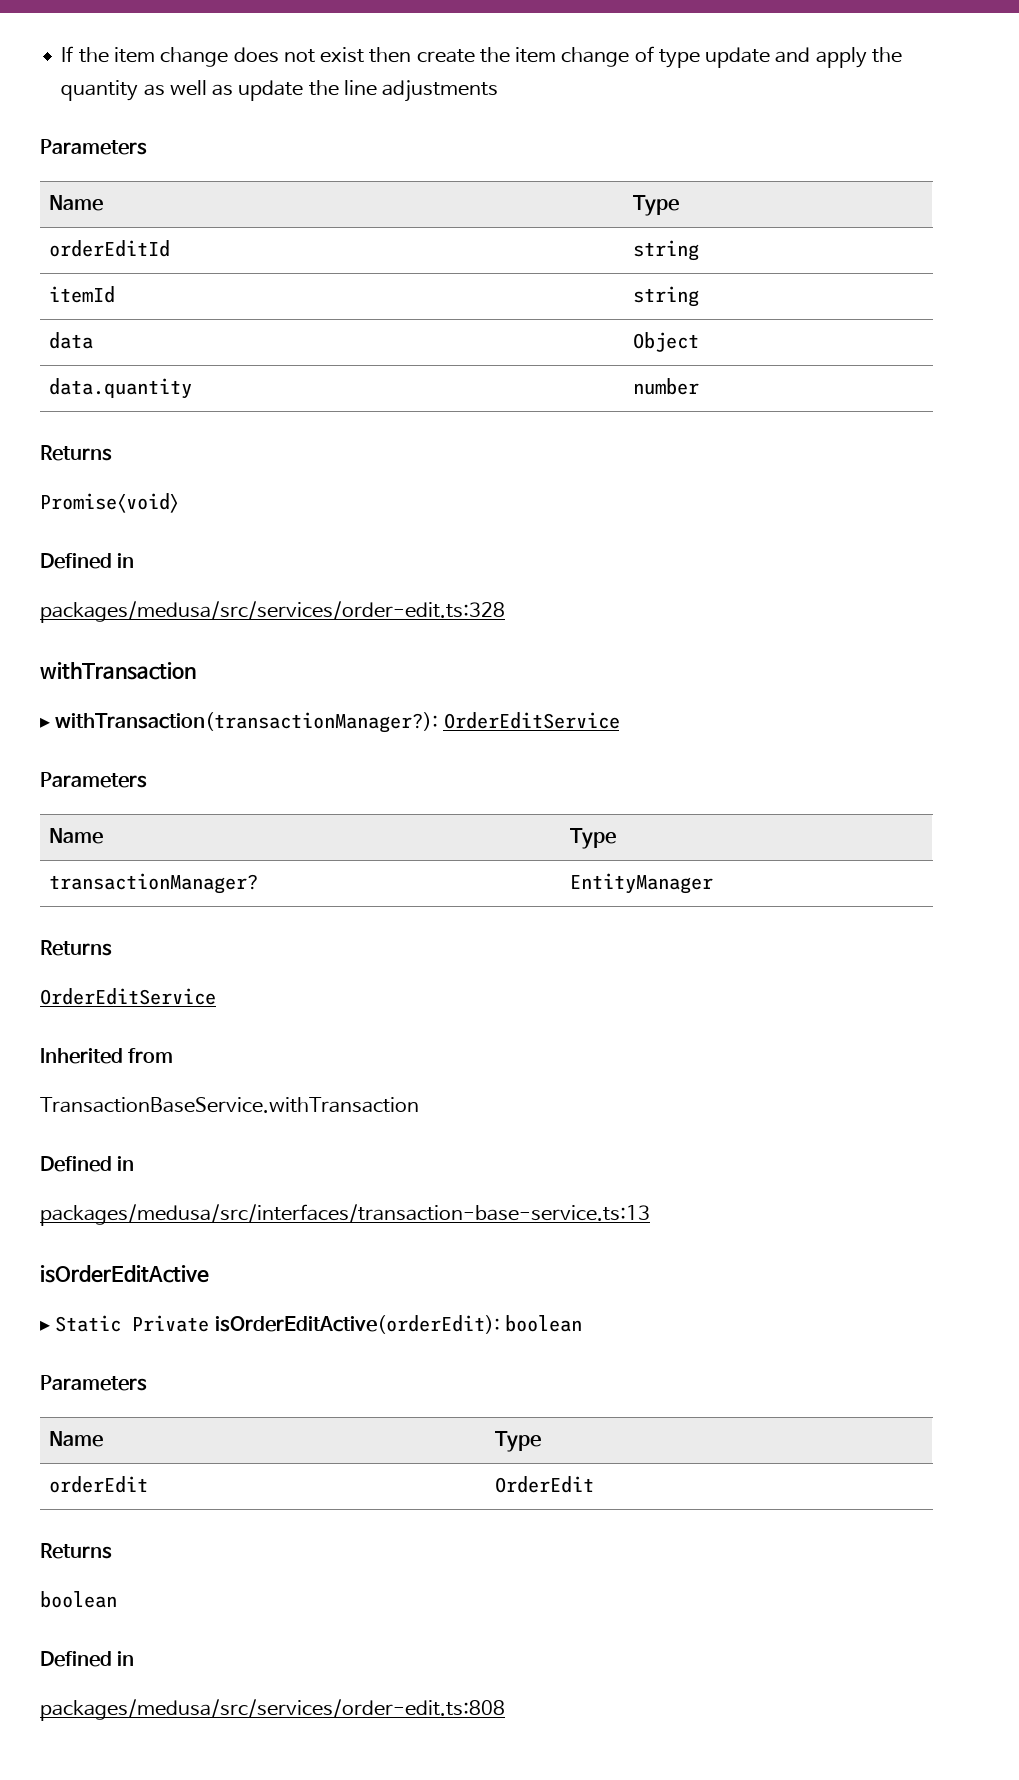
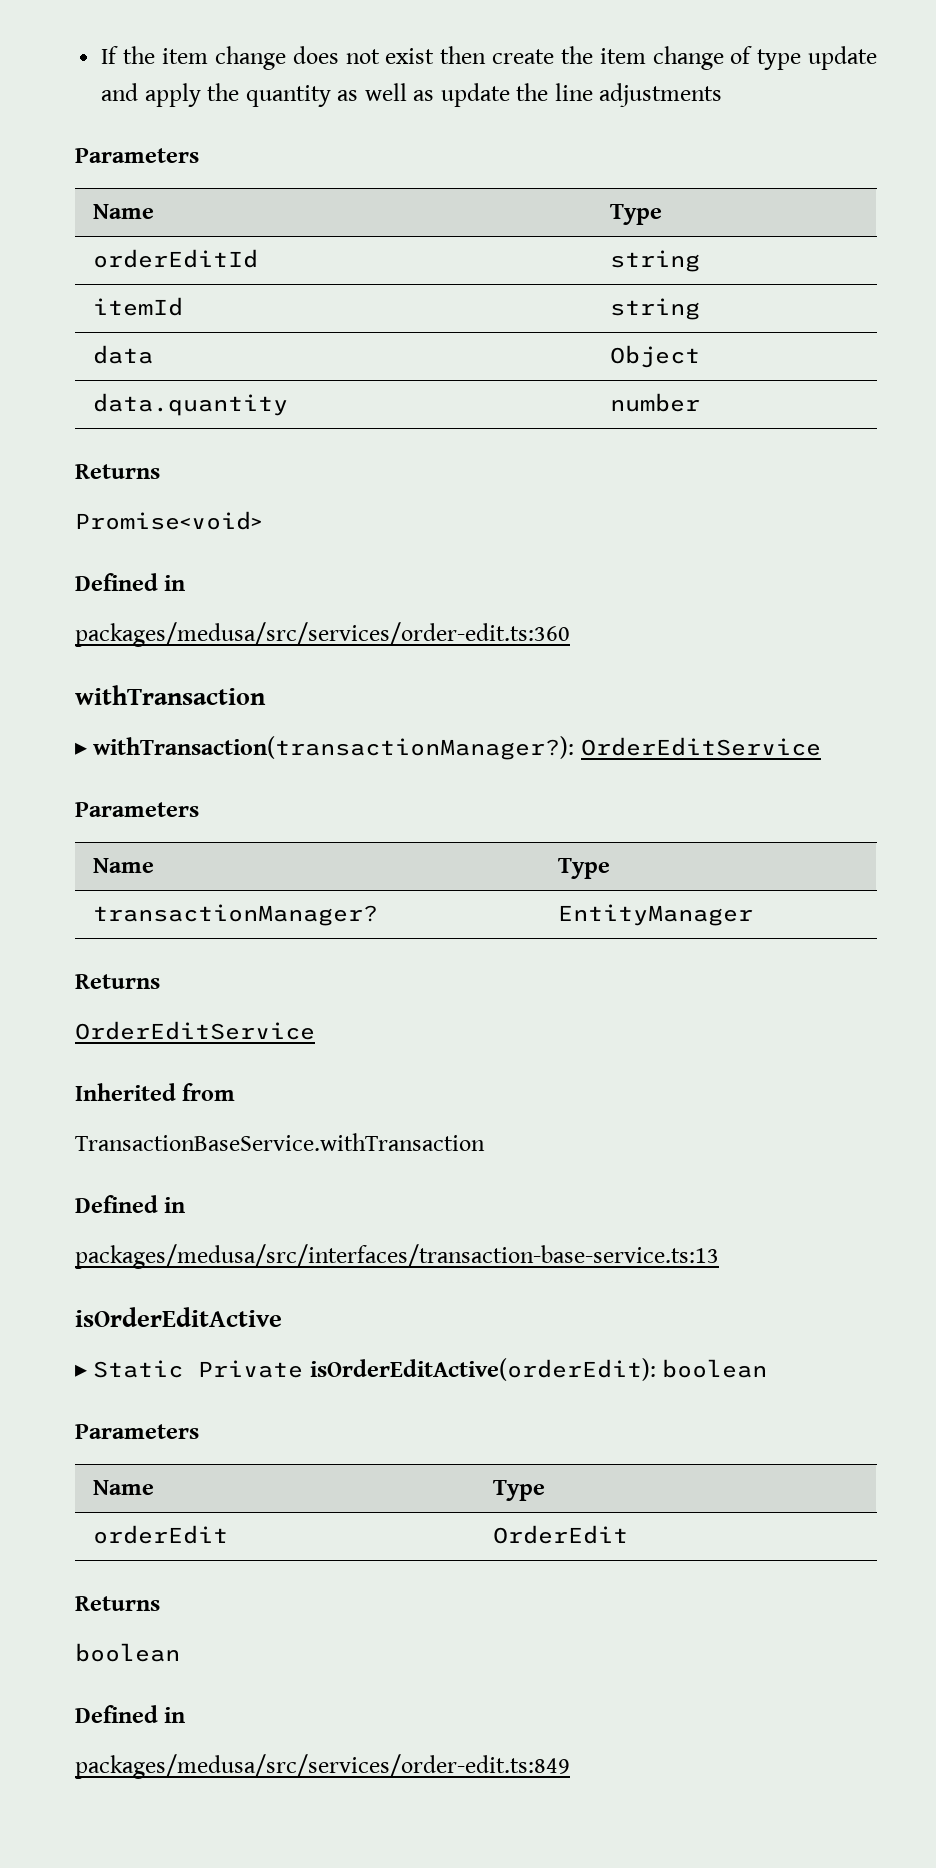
[40,601,505,623] packages/medusa/src/services/order-edit.ts:328 -> [75,622,570,647] packages/medusa/src/services/order-edit.ts:360
[40,1699,505,1721] packages/medusa/src/services/order-edit.ts:808 -> [75,1754,570,1779] packages/medusa/src/services/order-edit.ts:849

